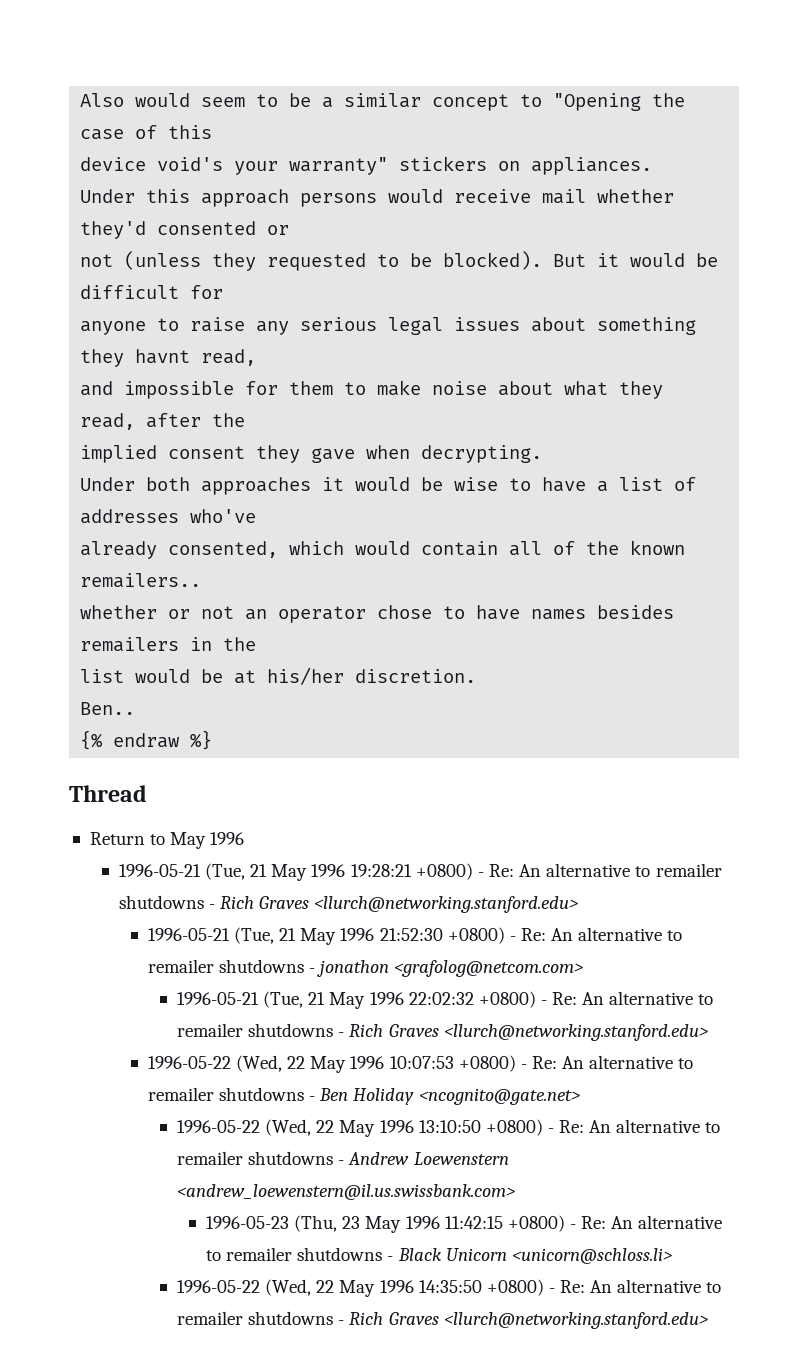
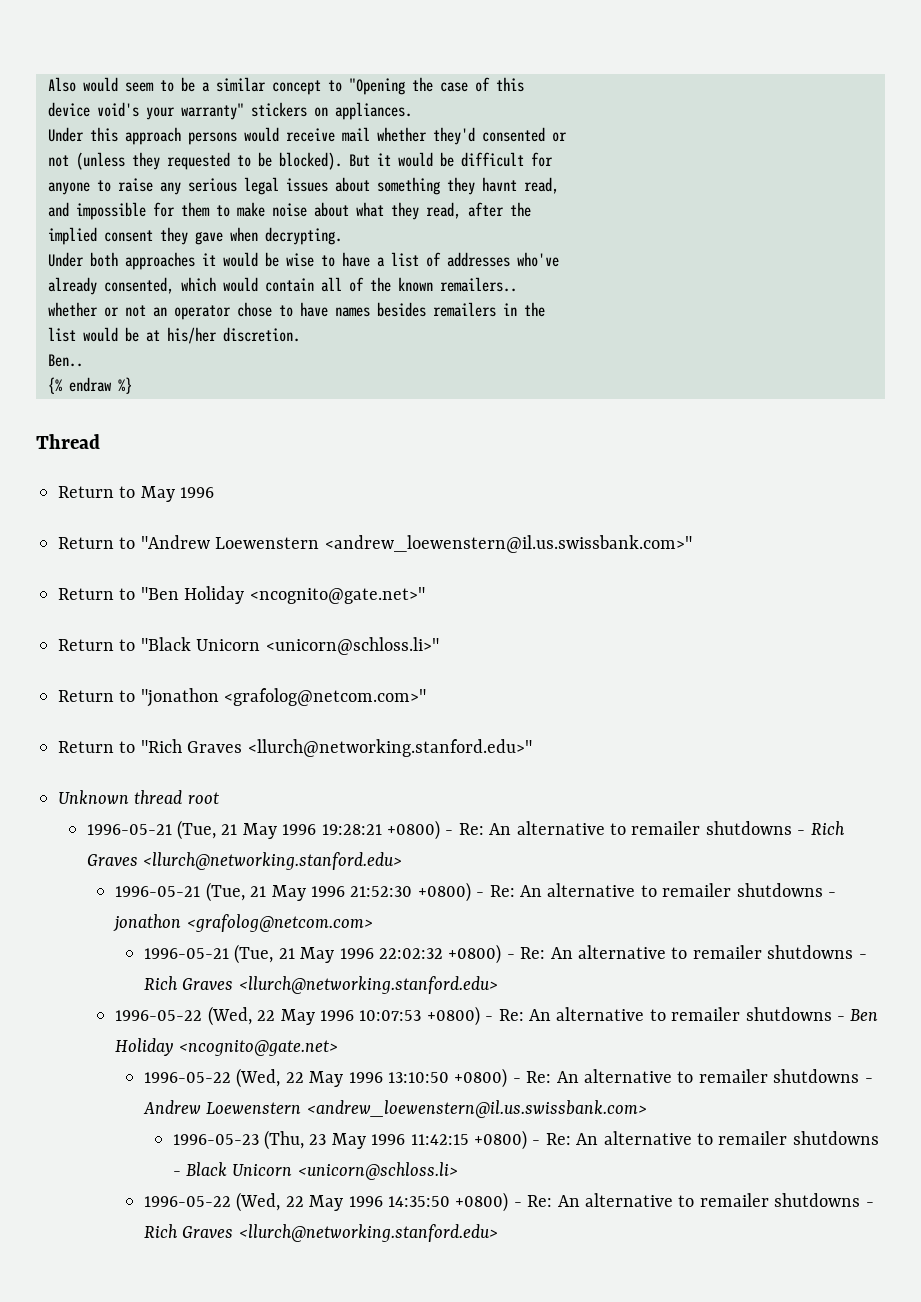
(245, 838) none -> [58,535,692,553] [58,586,425,604] [58,637,439,655] [58,688,427,707] [58,739,532,757] [58,790,219,804] // Return to "Andrew Loewenstern <andrew_loewenstern@il.us.swissbank.com>" // Return to "Ben Holiday <ncognito@gate.net>" // Return to "Black Unicorn <unicorn@schloss.li>" // Return to "jonathon <grafolog@netcom.com>" // Return to "Rich Graves <llurch@networking.stanford.edu>" // Unknown thread root

